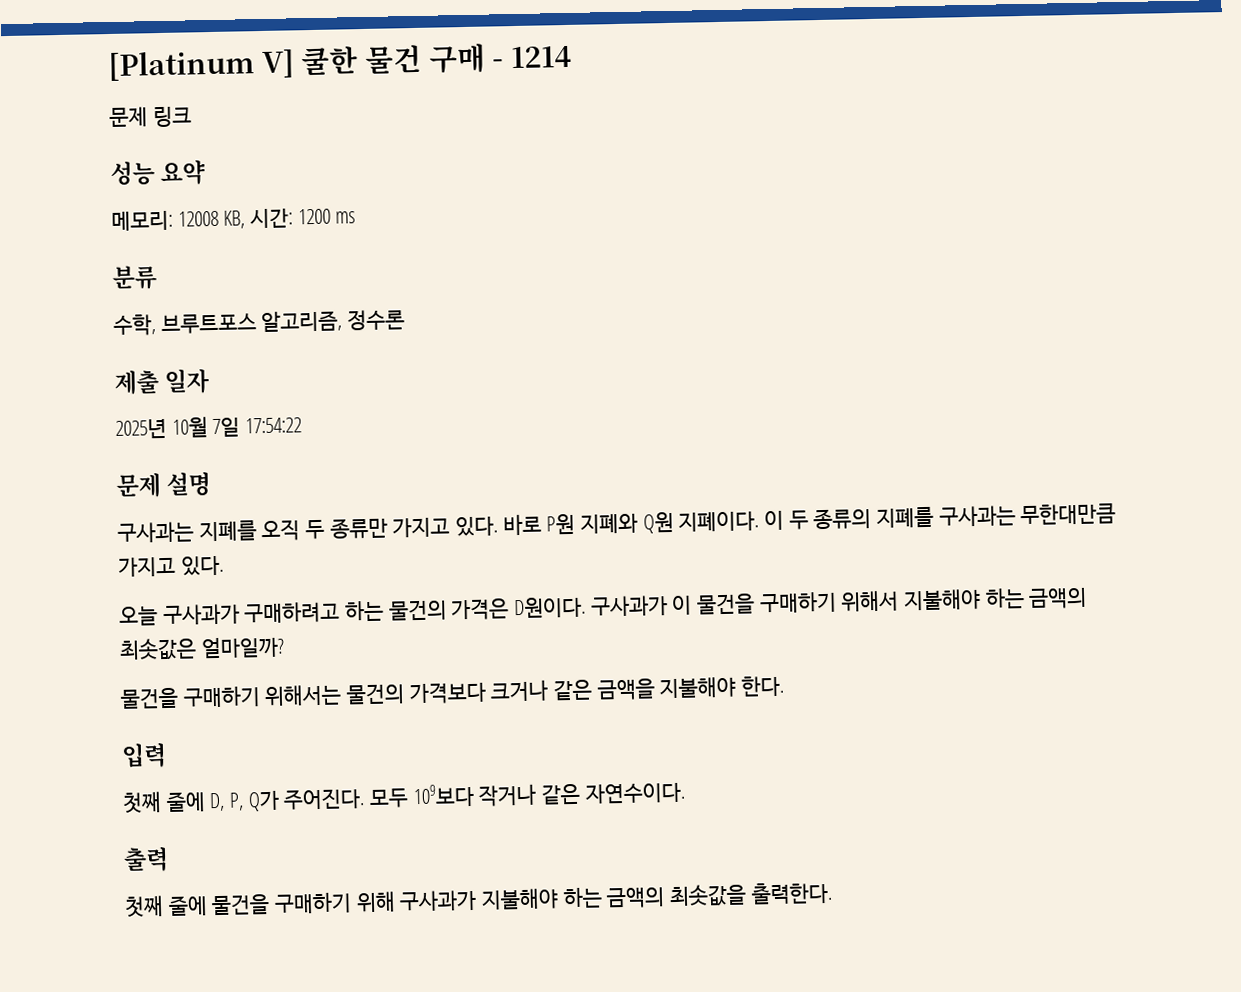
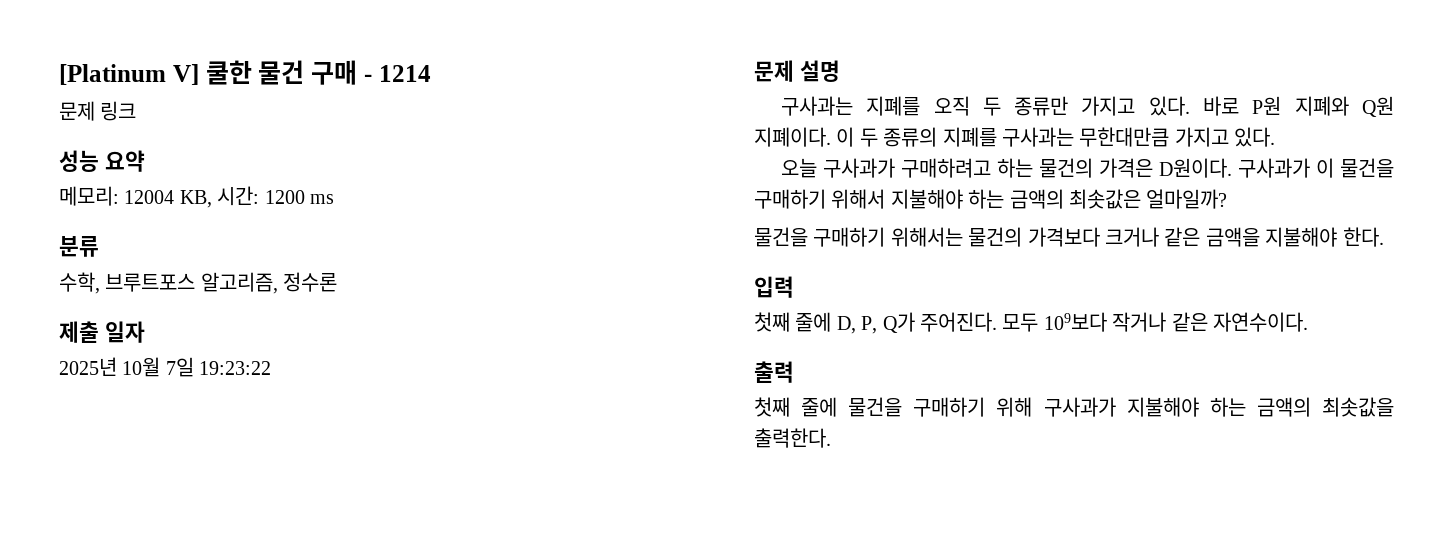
[177,210,219,227] 12008 -> [124,190,175,204] 12004
[245,417,303,434] 17:54:22 -> [199,361,272,375] 19:23:22

